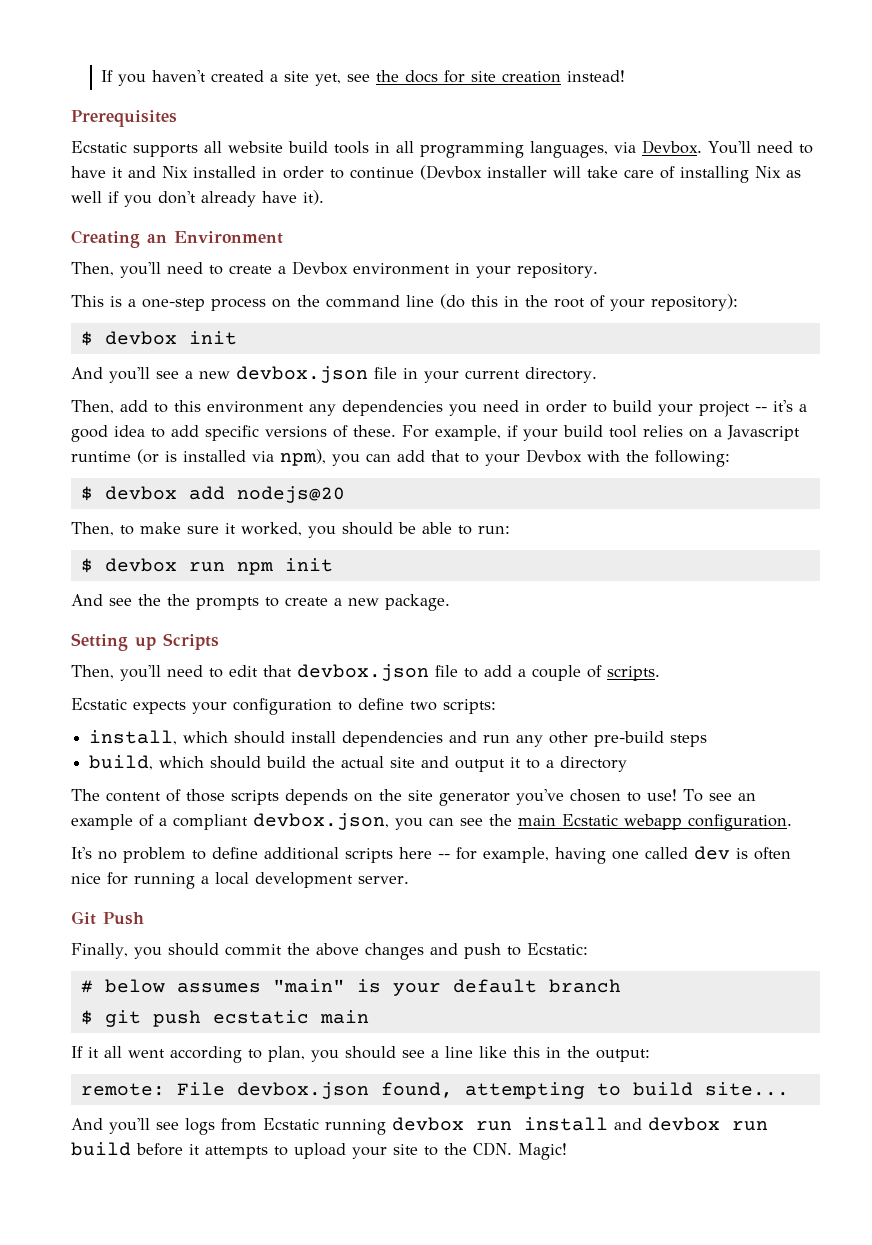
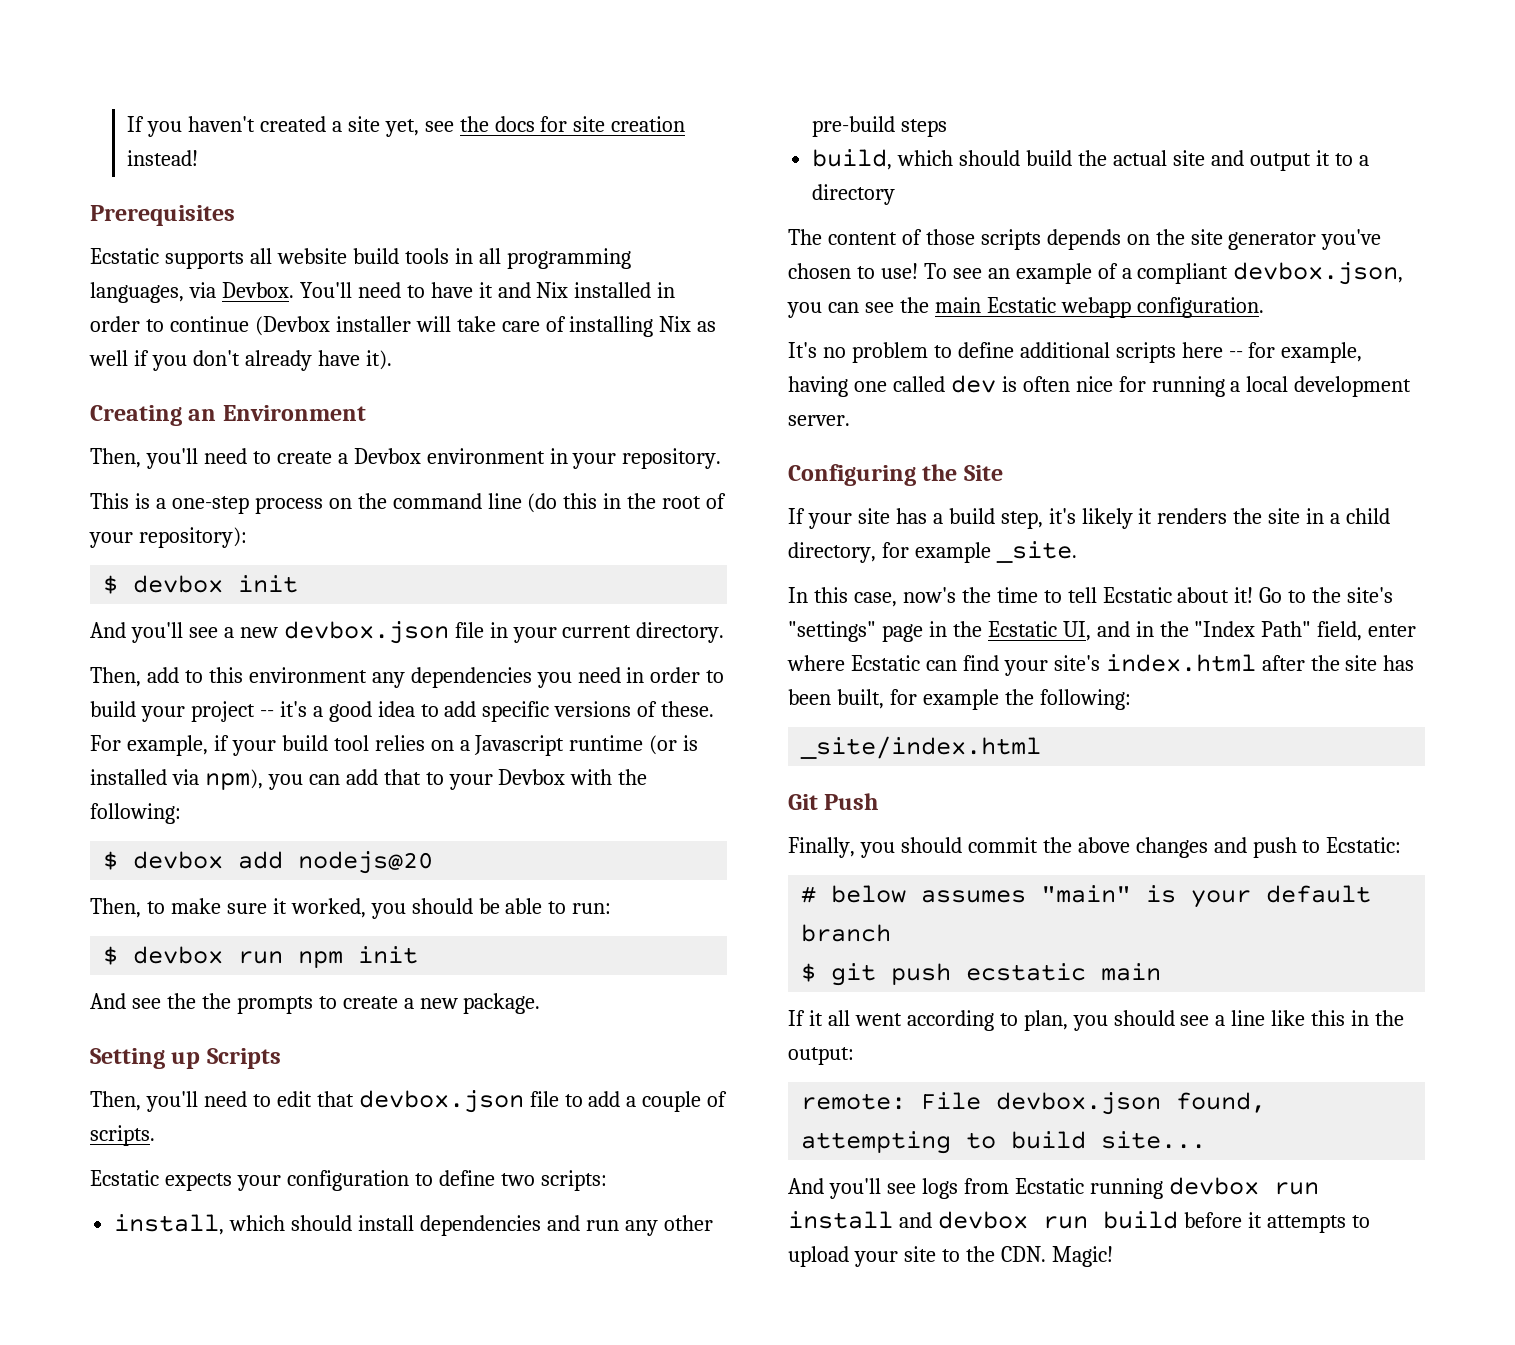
(409, 880) none -> [788,464,1003,486] [788,508,1391,529] [788,541,1077,563] [788,587,1394,607] [788,621,1417,642] [787,654,1415,676] [788,689,1131,710] [800,736,1042,759] // Configuring the Site // If your site has a build step, it's likely it renders the site in a child directory, for example _site. // In this case, now's the time to tell Ecstatic about it! Go to the site's "settings" page in the Ecstatic UI, and in the "Index Path" field, enter where Ecstatic can find your site's index.html after the site has been built, for example the following: // _site/index.html

